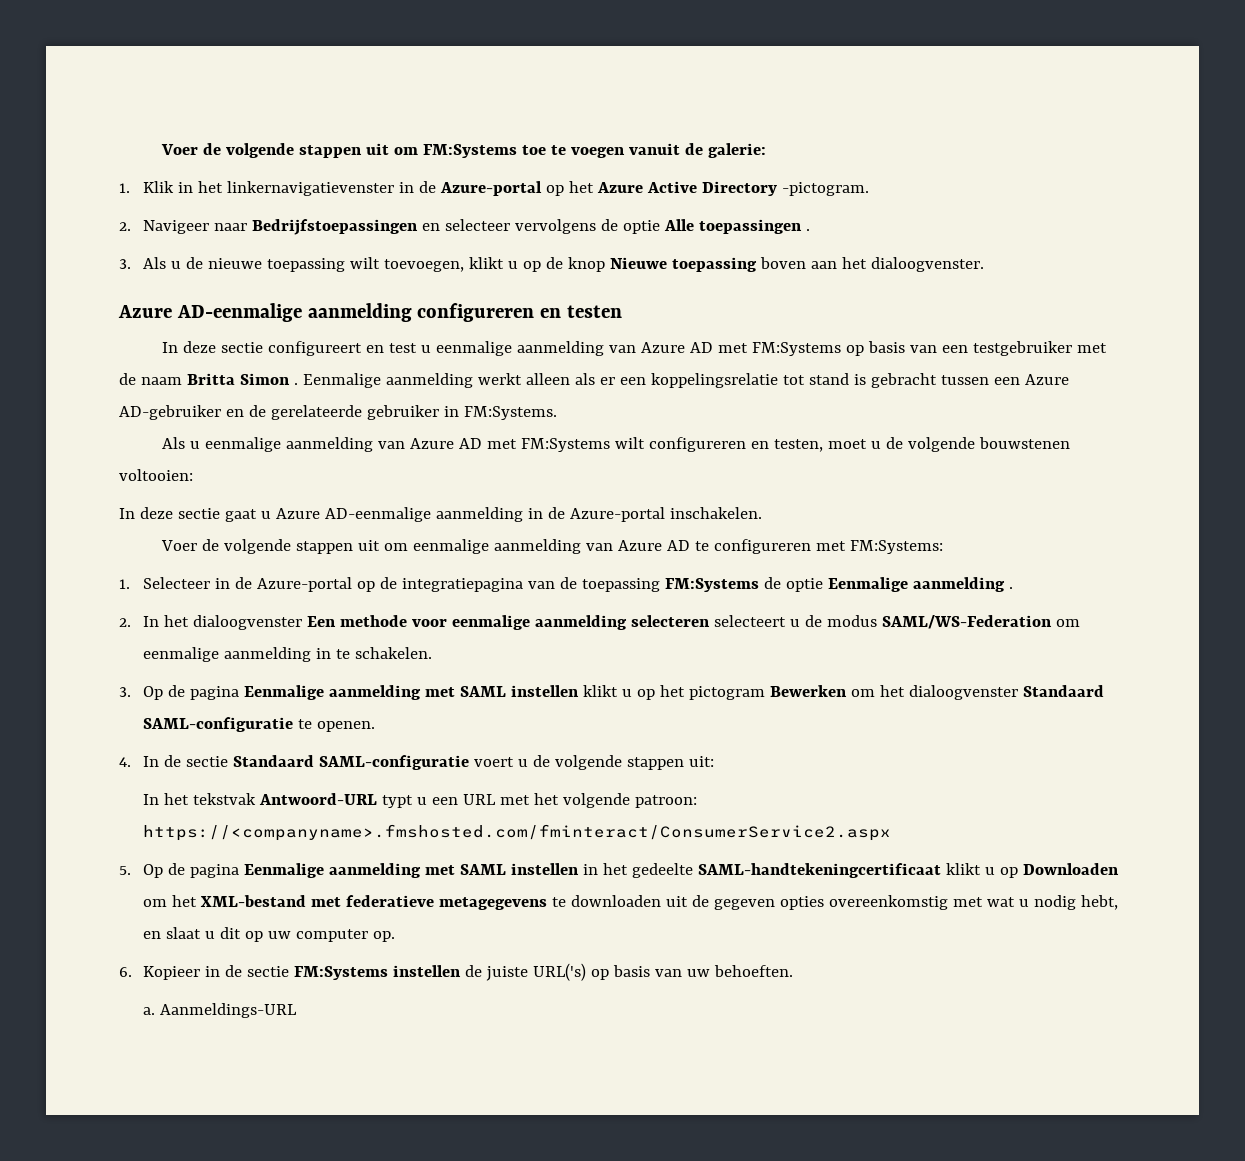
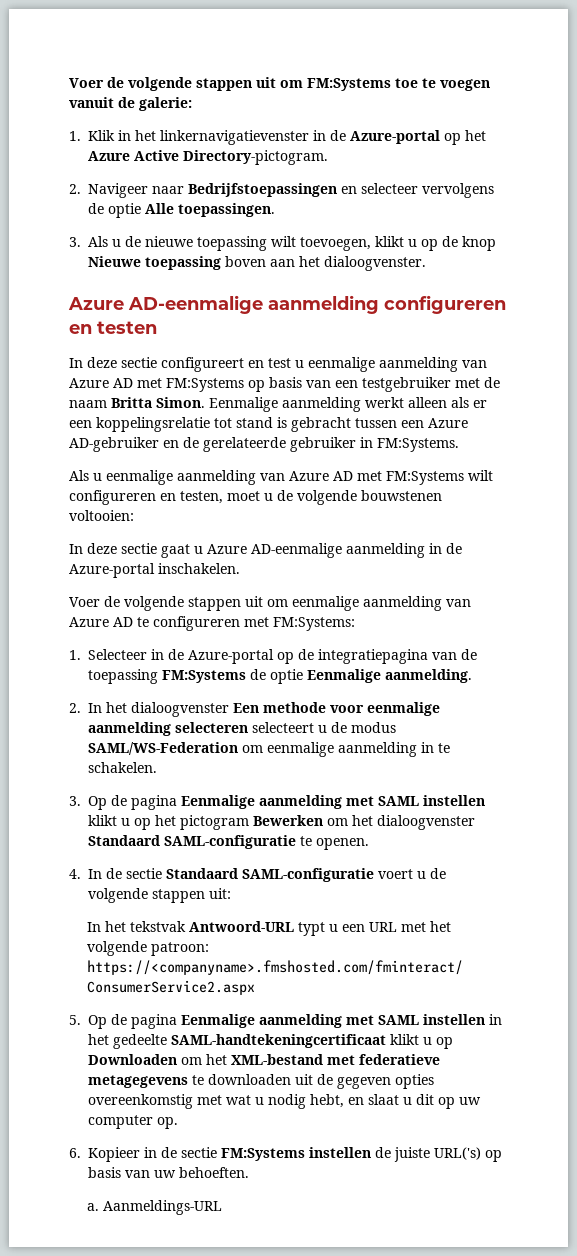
[701,181,869,196] Directory -pictogram. -> [183,150,328,165] Directory-pictogram.
[698,219,810,234] toepassingen . -> [178,203,275,217] toepassingen.
[239,373,298,385] Simon . -> [156,397,205,408] Simon.
[912,577,1013,592] aanmelding . -> [385,669,472,683] aanmelding.

